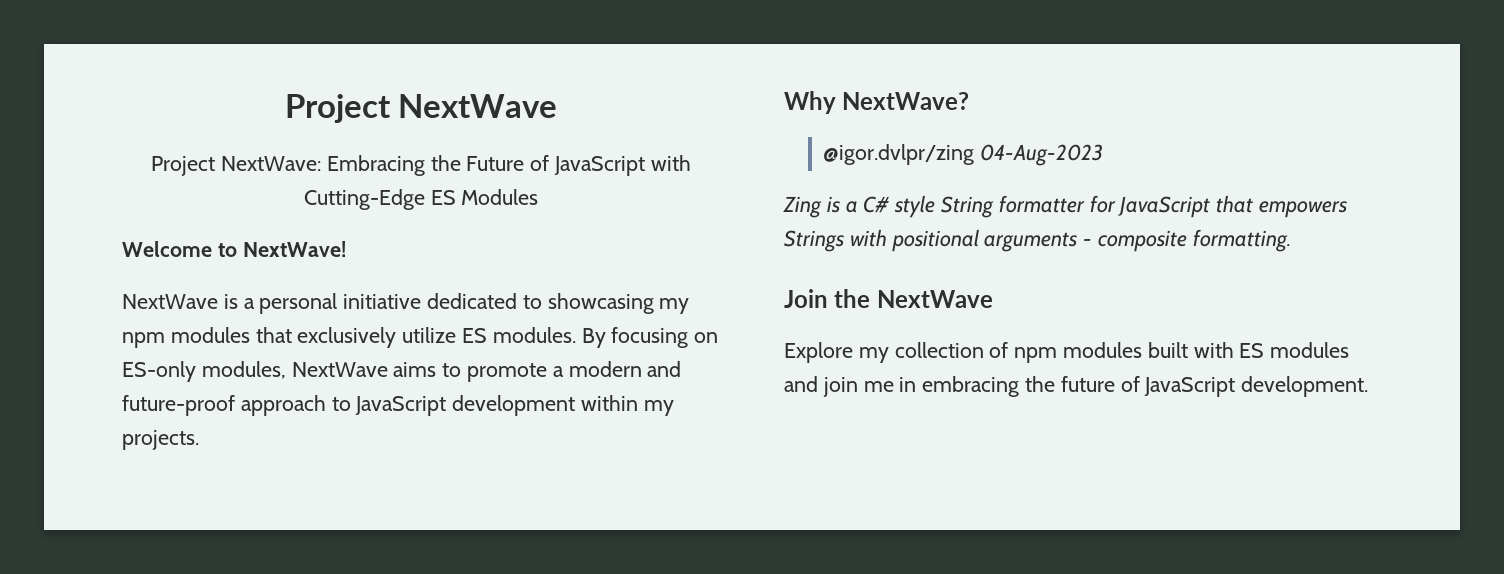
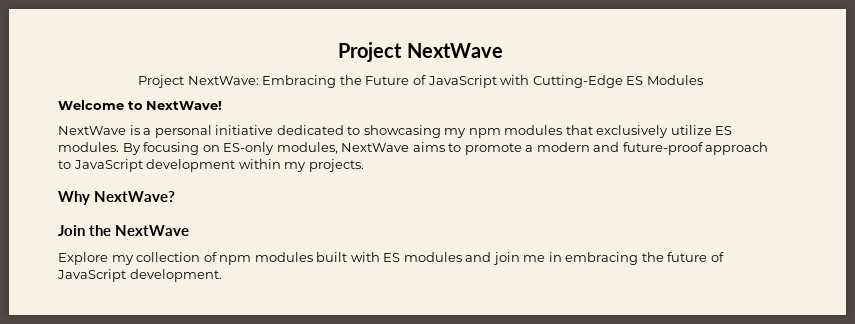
[823,144,1104,166] [783,195,1348,218] [784,229,1291,252] // @igor.dvlpr/zing 04-Aug-2023 // Zing is a C# style String formatter for JavaScript that empowers Strings with positional arguments - composite formatting. -> (175, 196) none

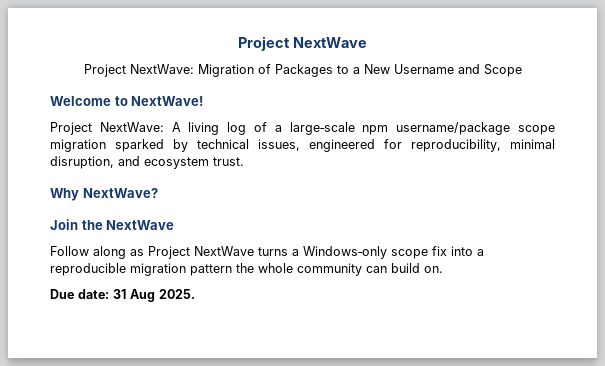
[262,75,703,88] [58,100,223,110] [58,125,733,138] [58,142,769,155] [58,159,364,172] Embracing the Future of JavaScript with Cutting-Edge ES Modules // Welcome to NextWave! // NextWave is a personal initiative dedicated to showcasing my npm modules that exclusively utilize ES modules. By focusing on ES-only modules, NextWave aims to promote a modern and future-proof approach to JavaScript development within my projects. -> [197,64,522,77] [50,96,204,106] [50,122,555,135] [50,139,555,152] [50,156,244,169] Migration of Packages to a New Username and Scope // Welcome to NextWave! // Project NextWave: A living log of a large‑scale npm username/package scope migration sparked by technical issues, engineered for reproducibility, minimal disruption, and ecosystem trust.
[58,252,724,265] [57,269,222,282] Explore my collection of npm modules built with ES modules and join me in embracing the future of JavaScript development. -> [50,246,484,259] [50,263,443,276] [50,289,195,302] Follow along as Project NextWave turns a Windows‑only scope fix into a reproducible migration pattern the whole community can build on. // Due date: 31 Aug 2025.

